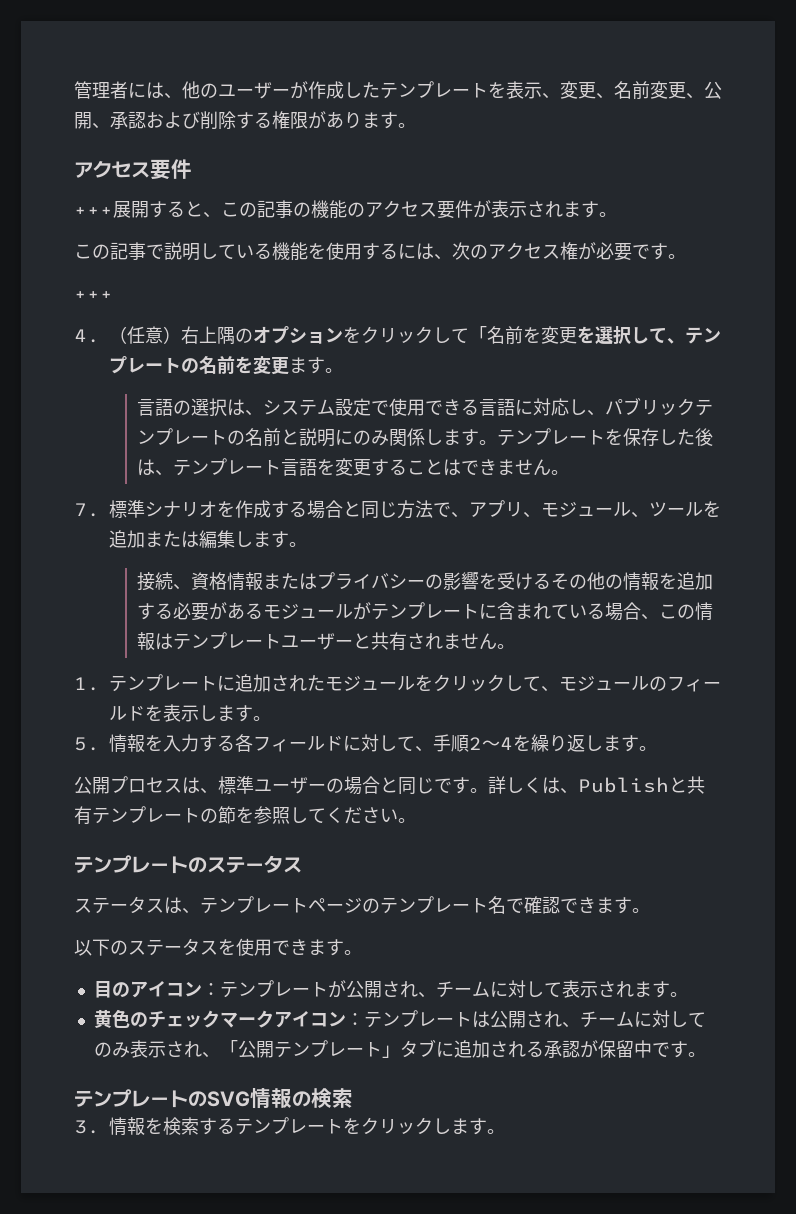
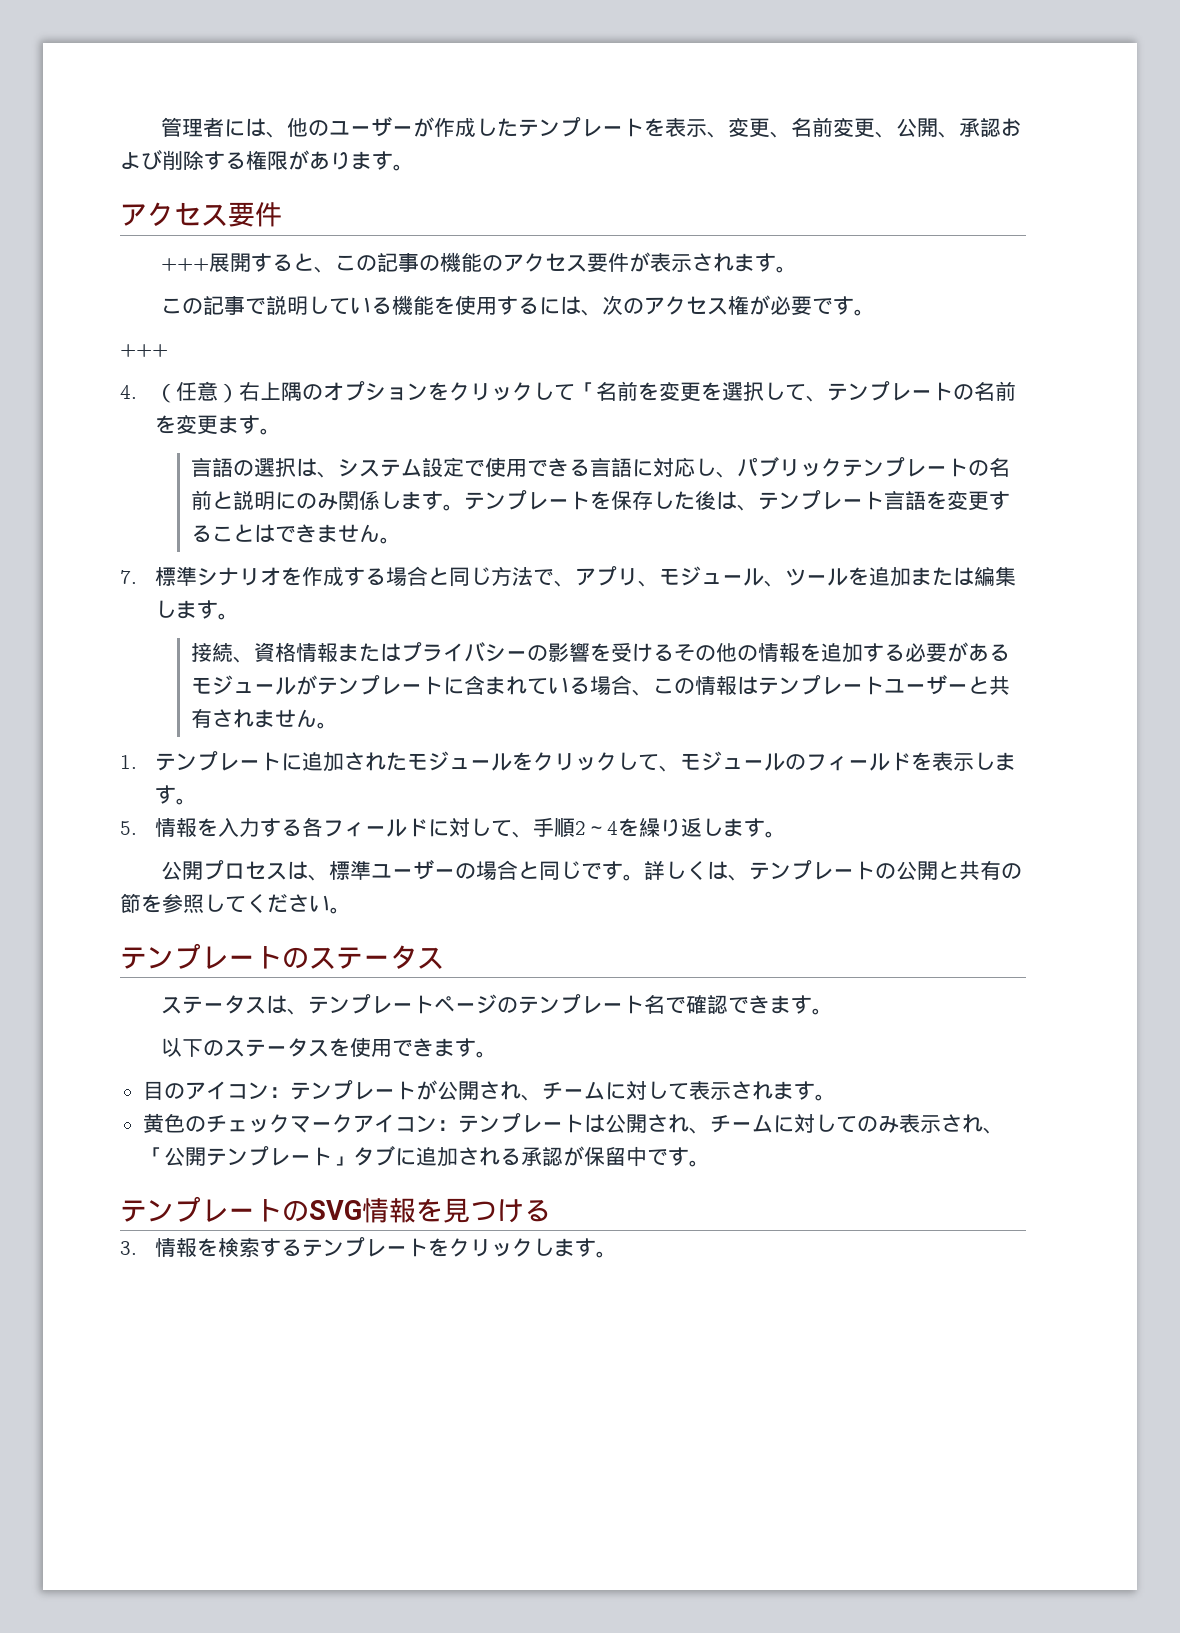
[578,776,705,794] [74,806,218,825] Publishと共有テンプレートの -> [748,860,1022,880] テンプレートの公開と共有の
[292,1088,353,1108] の検索 -> [416,1198,551,1223] を見つける

